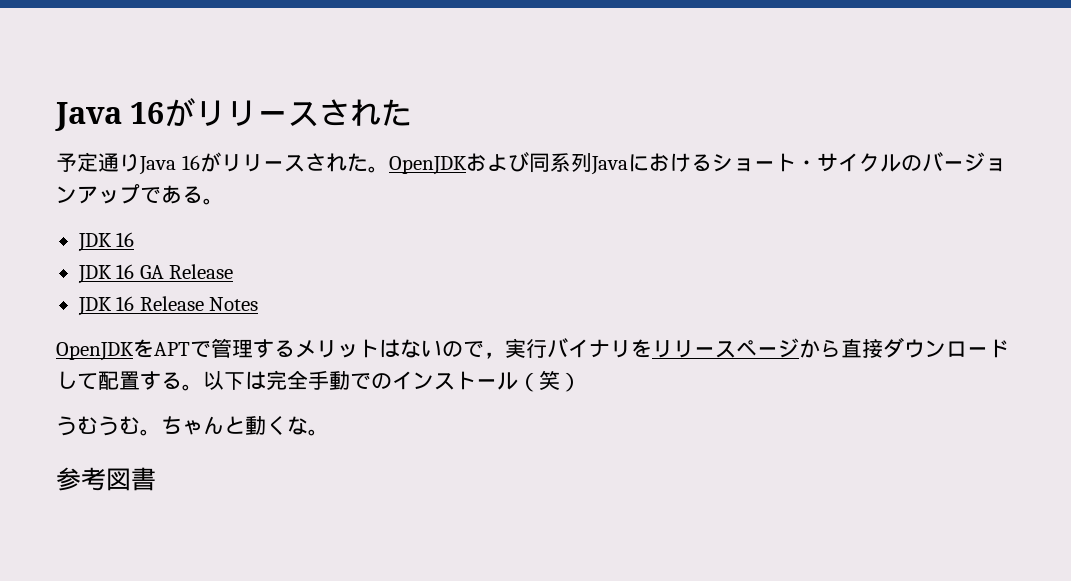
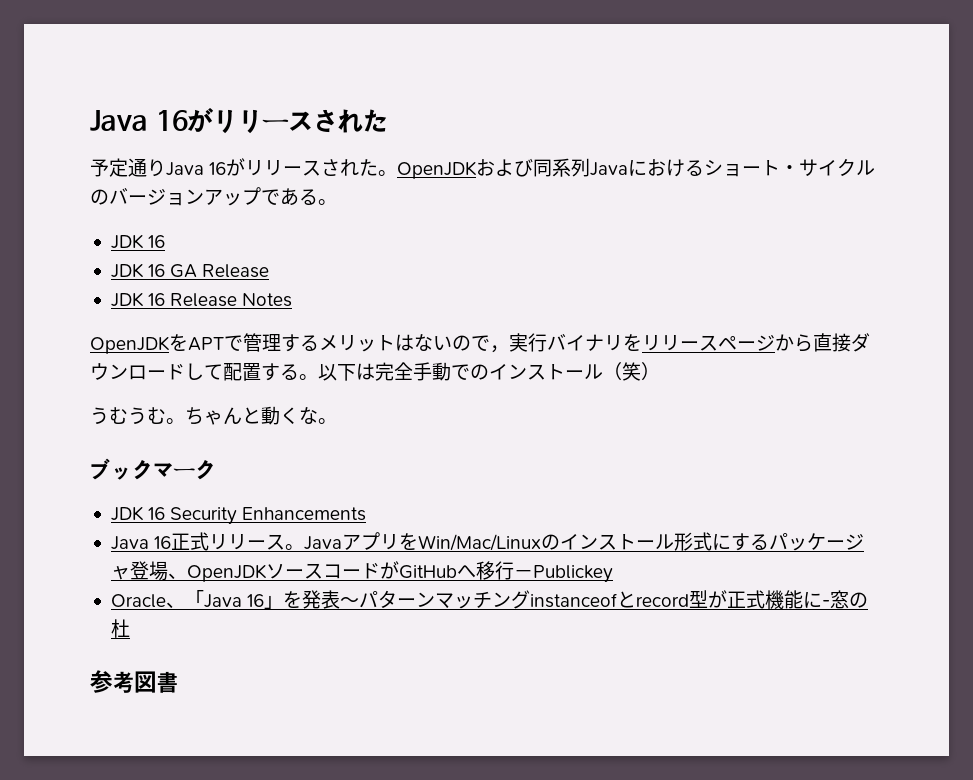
(329, 432) none -> [90,458,216,480] [110,506,367,525] [110,532,865,551] [110,561,613,583] [110,590,869,609] [110,619,130,638] // ブックマーク // JDK 16 Security Enhancements // Java 16正式リリース。JavaアプリをWin/Mac/Linuxのインストール形式にするパッケージャ登場、OpenJDKソースコードがGitHubへ移行－Publickey // Oracle、「Java 16」を発表～パターンマッチングinstanceofとrecord型が正式機能に-窓の杜

